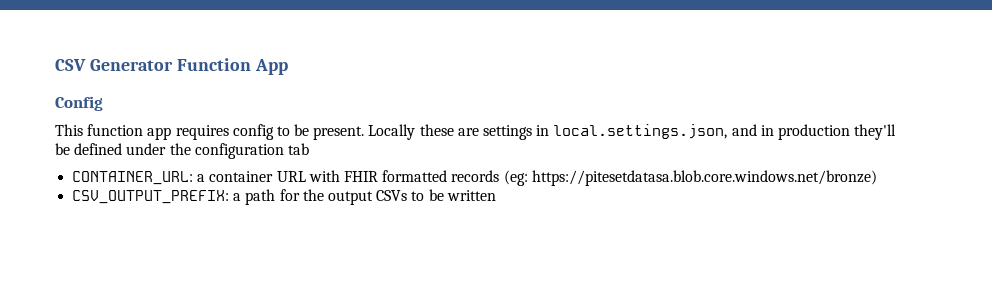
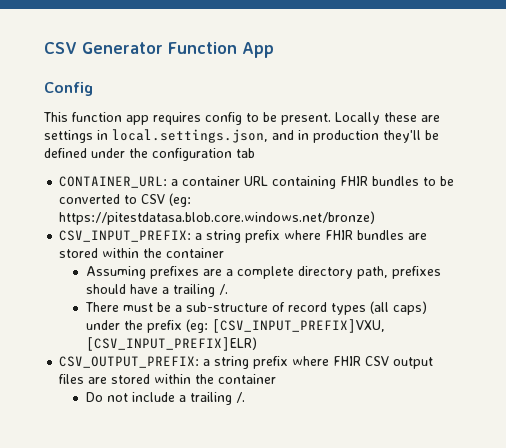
[308,170,877,186] [72,189,496,205] with FHIR formatted records (eg: https://pitesetdatasa.blob.core.windows.net/bronze) // CSV_OUTPUT_PREFIX: a path for the output CSVs to be written -> [272,176,455,189] [59,193,192,207] [59,211,376,225] [59,230,428,243] [59,248,225,258] [85,266,441,279] [85,284,228,297] [84,301,427,315] [85,319,385,333] [85,337,257,351] [59,356,434,369] [59,374,277,384] [85,392,245,405] containing FHIR bundles to be converted to CSV (eg: https://pitestdatasa.blob.core.windows.net/bronze) // CSV_INPUT_PREFIX: a string prefix where FHIR bundles are stored within the container // Assuming prefixes are a complete directory path, prefixes should have a trailing /. // There must be a sub-structure of record types (all caps) under the prefix (eg: [CSV_INPUT_PREFIX]VXU, [CSV_INPUT_PREFIX]ELR) // CSV_OUTPUT_PREFIX: a string prefix where FHIR CSV output files are stored within the container // Do not include a trailing /.

